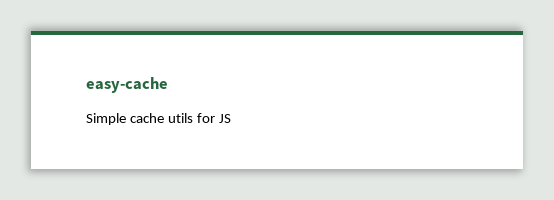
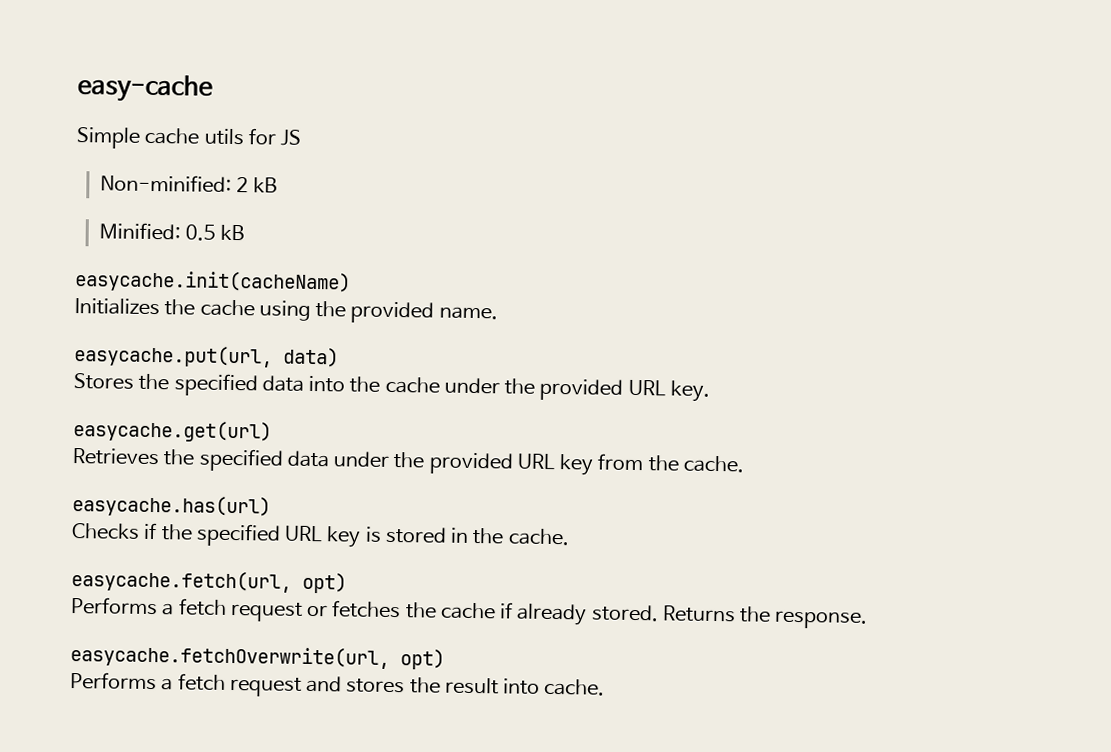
(231, 118) none -> [99,174,279,193] [98,222,246,241] [75,270,351,294] [74,298,498,324] [74,345,339,368] [73,373,710,402] [73,420,272,443] [72,448,745,476] [72,495,271,518] [71,522,570,548] [71,570,347,594] [71,597,869,629] [70,645,445,670] [70,672,606,697] // Non-minified: 2 kB // Minified: 0.5 kB // easycache.init(cacheName) // Initializes the cache using the provided name. // easycache.put(url, data) // Stores the specified data into the cache under the provided URL key. // easycache.get(url) // Retrieves the specified data under the provided URL key from the cache. // easycache.has(url) // Checks if the specified URL key is stored in the cache. // easycache.fetch(url, opt) // Performs a fetch request or fetches the cache if already stored. Returns the response. // easycache.fetchOverwrite(url, opt) // Performs a fetch request and stores the result into cache.

